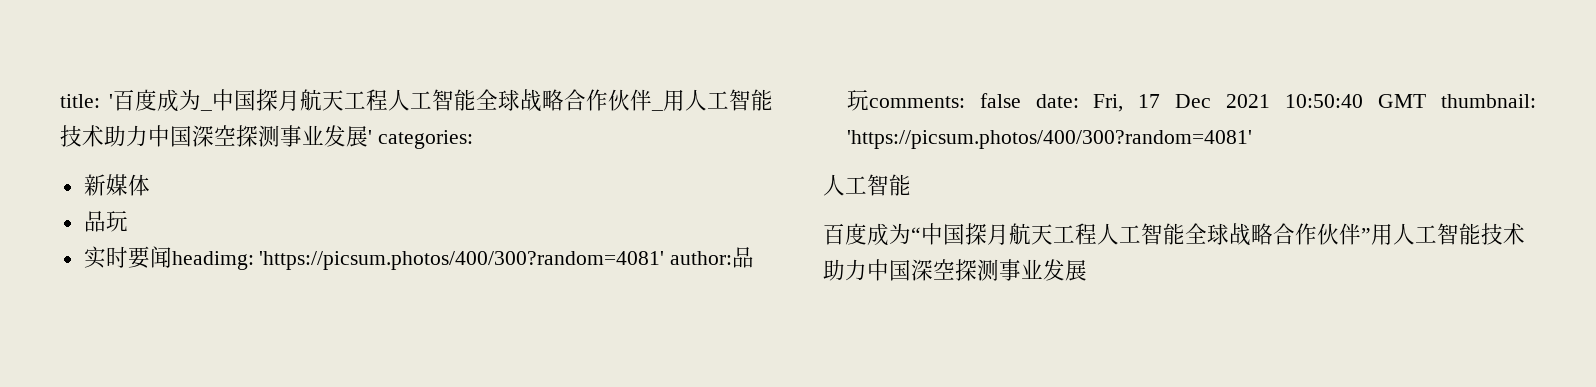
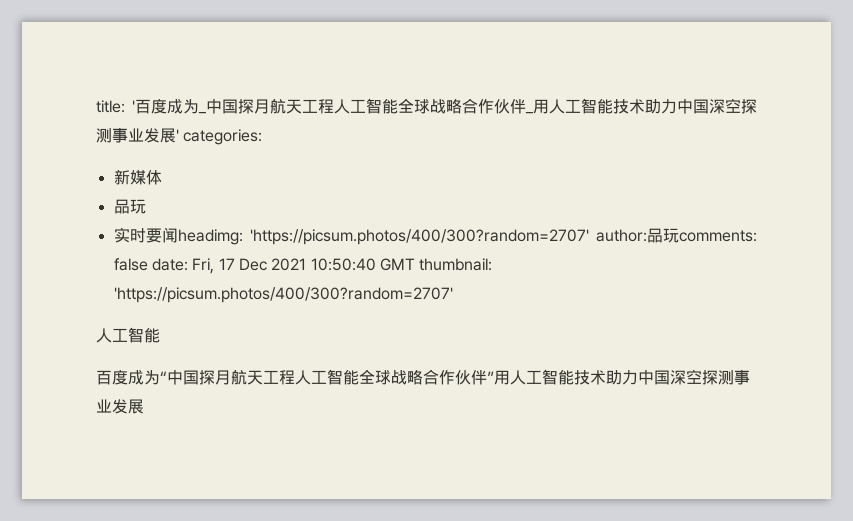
[259,251,665,270] 'https://picsum.photos/400/300?random=4081' -> [249,229,589,245] 'https://picsum.photos/400/300?random=2707'
[846,130,1252,149] 'https://picsum.photos/400/300?random=4081' -> [113,287,453,303] 'https://picsum.photos/400/300?random=2707'

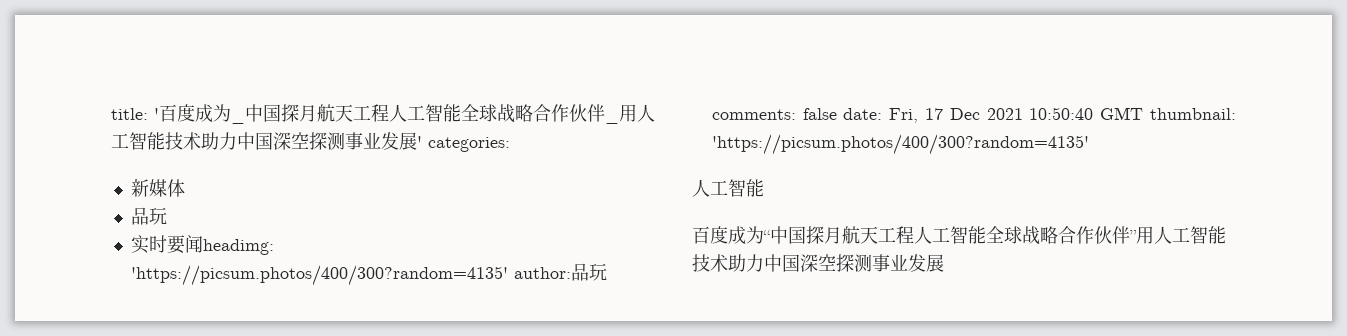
[249,229,589,245] 'https://picsum.photos/400/300?random=2707' -> [130,265,508,286] 'https://picsum.photos/400/300?random=4135'
[113,287,453,303] 'https://picsum.photos/400/300?random=2707' -> [711,134,1089,155] 'https://picsum.photos/400/300?random=4135'

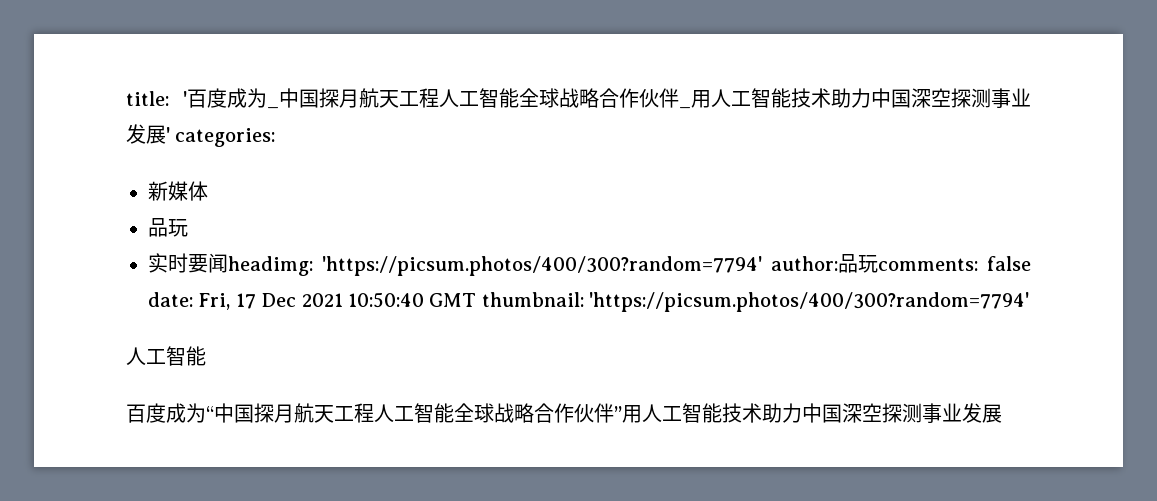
[130,265,508,286] 'https://picsum.photos/400/300?random=4135' -> [322,256,763,276] 'https://picsum.photos/400/300?random=7794'
[711,134,1089,155] 'https://picsum.photos/400/300?random=4135' -> [589,292,1030,312] 'https://picsum.photos/400/300?random=7794'

